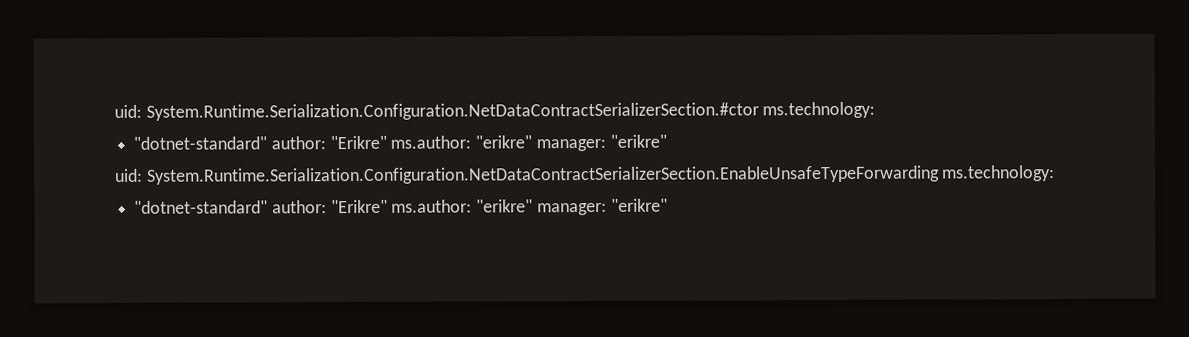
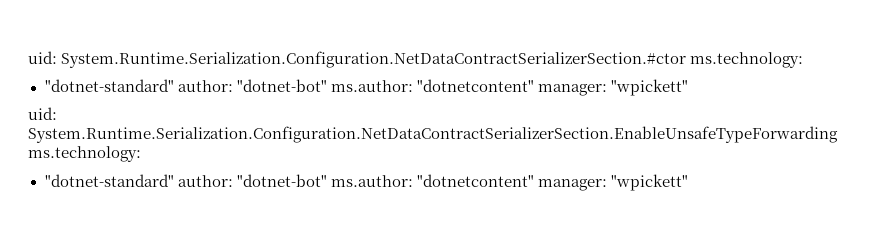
[329,134,667,152] "Erikre" ms.author: "erikre" manager: "erikre" -> [236,79,688,96] "dotnet-bot" ms.author: "dotnetcontent" manager: "wpickett"
[330,198,668,216] "Erikre" ms.author: "erikre" manager: "erikre" -> [236,174,688,191] "dotnet-bot" ms.author: "dotnetcontent" manager: "wpickett"

